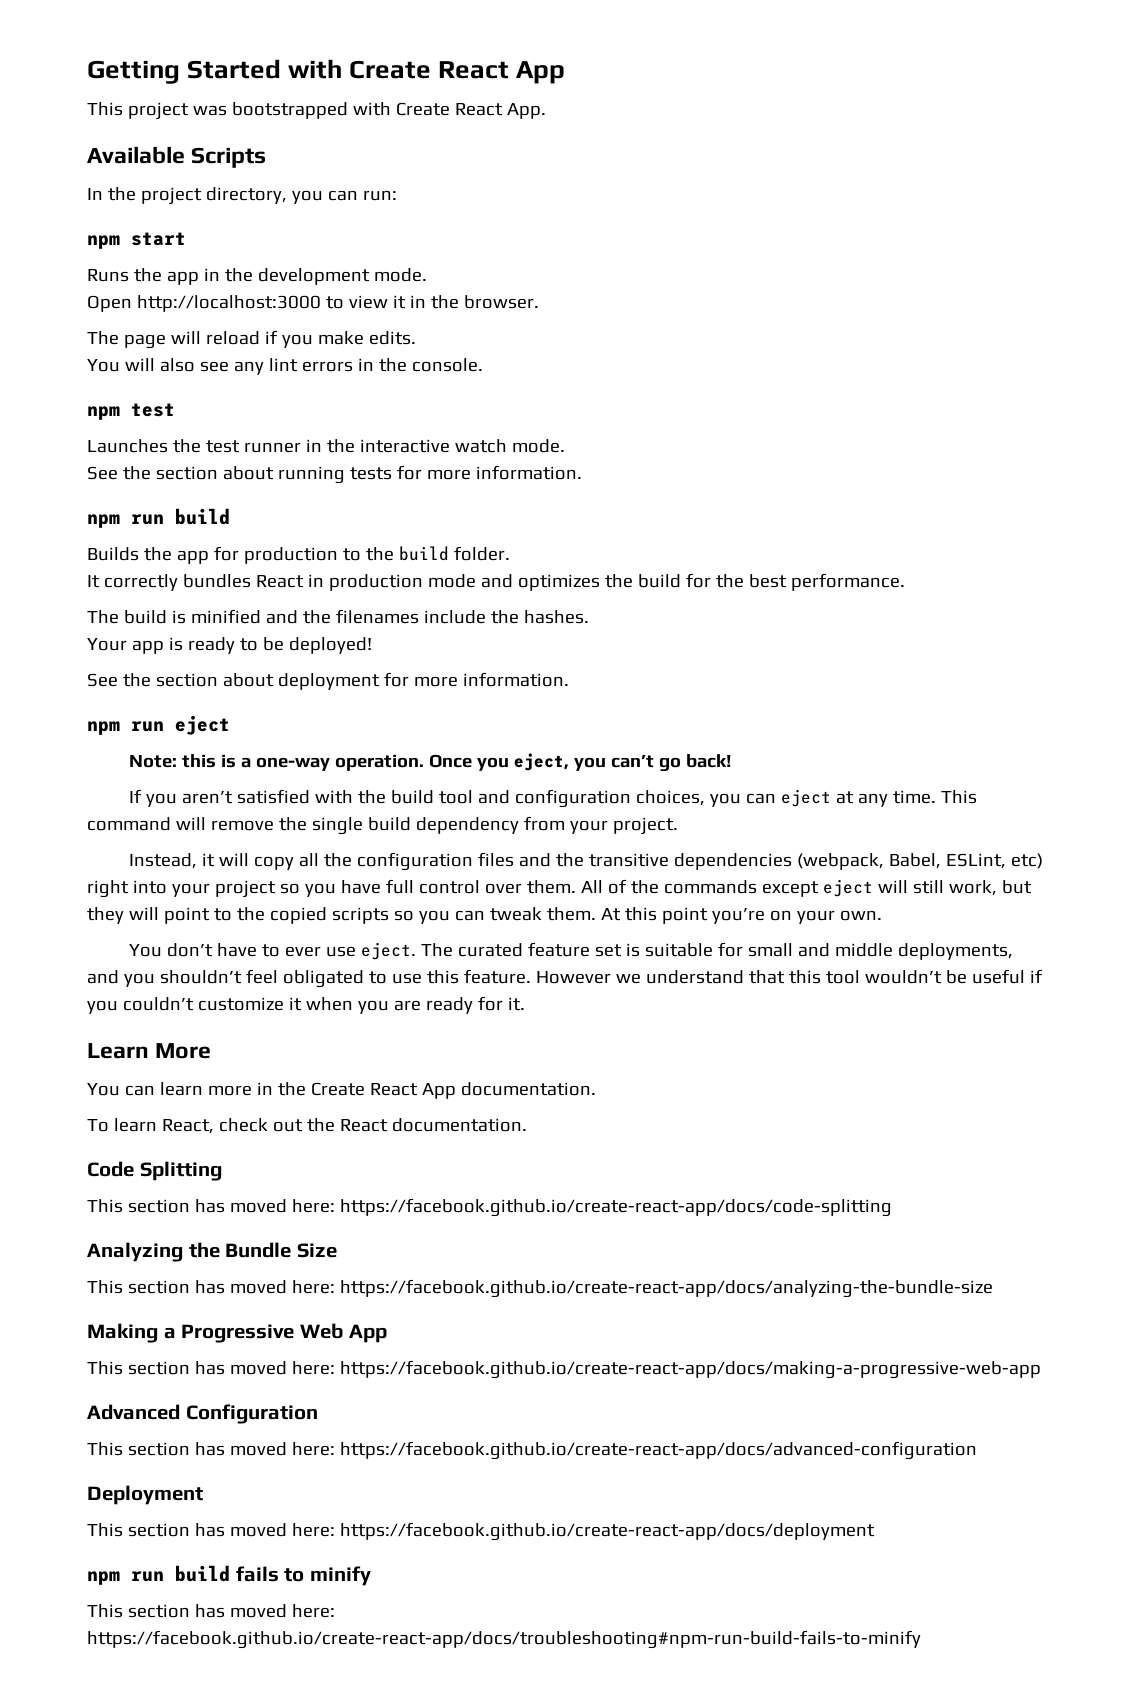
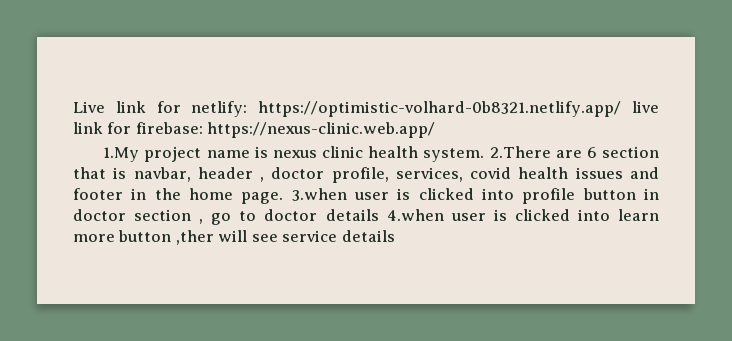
[87,59,566,84] [87,102,546,120] [87,146,267,168] [87,187,397,205] [87,232,186,249] [87,268,427,285] [87,295,539,312] [87,330,416,349] [87,358,483,375] [87,403,175,420] [87,439,565,453] [87,465,582,484] [87,508,230,528] [87,546,510,564] [87,573,905,591] [87,609,589,624] [87,637,372,654] [87,672,569,690] [87,715,230,735] [129,753,732,772] [129,789,978,808] [87,816,678,835] [129,852,1044,871] [87,879,1032,898] [87,907,882,924] [129,942,1014,960] [87,969,1043,988] [87,996,525,1014] [87,1043,212,1059] [87,1082,596,1099] [87,1118,527,1134] [87,1161,222,1181] [87,1198,892,1217] [87,1242,337,1262] [87,1279,993,1298] [87,1323,388,1343] [87,1360,1041,1379] [87,1404,318,1424] [87,1441,977,1460] [87,1485,203,1505] [87,1522,875,1541] [87,1565,371,1586] [87,1604,335,1618] [87,1630,921,1649] Getting Started with Create React App // This project was bootstrapped with Create React App. // Available Scripts // In the project directory, you can run: // npm start // Runs the app in the development mode. // Open http://localhost:3000 to view it in the browser. // The page will reload if you make edits. // You will also see any lint errors in the console. // npm test // Launches the test runner in the interactive watch mode. // See the section about running tests for more information. // npm run build // Builds the app for production to the build folder. // It correctly bundles React in production mode and optimizes the build for the best performance. // The build is minified and the filenames include the hashes. // Your app is ready to be deployed! // See the section about deployment for more information. // npm run eject // Note: this is a one-way operation. Once you eject, you can’t go back! // If you aren’t satisfied with the build tool and configuration choices, you can eject at any time. This command will remove the single build dependency from your project. // Instead, it will copy all the configuration files and the transitive dependencies (webpack, Babel, ESLint, etc) right into your project so you have full control over them. All of the commands except eject will still work, but they will point to the copied scripts so you can tweak them. At this point you’re on your own. // You don’t have to ever use eject. The curated feature set is suitable for small and middle deployments, and you shouldn’t feel obligated to use this feature. However we understand that this tool wouldn’t be useful if you couldn’t customize it when you are ready for it. // Learn More // You can learn more in the Create React App documentation. // To learn React, check out the React documentation. // Code Splitting // This section has moved here: https://facebook.github.io/create-react-app/docs/code-splitting // Analyzing the Bundle Size // This section has moved here: https://facebook.github.io/create-react-app/docs/analyzing-the-bundle-size // Making a Progressive Web App // This section has moved here: https://facebook.github.io/create-react-app/docs/making-a-progressive-web-app // Advanced Configuration // This section has moved here: https://facebook.github.io/create-react-app/docs/advanced-configuration // Deployment // This section has moved here: https://facebook.github.io/create-react-app/docs/deployment // npm run build fails to minify // This section has moved here: https://facebook.github.io/create-react-app/docs/troubleshooting#npm-run-build-fails-to-minify -> [73,101,659,117] [73,122,436,138] [103,146,659,162] [73,167,659,183] [73,188,659,204] [73,209,659,225] [73,230,395,245] Live link for netlify: https://optimistic-volhard-0b8321.netlify.app/ live link for firebase: https://nexus-clinic.web.app/ // 1.My project name is nexus clinic health system. 2.There are 6 section that is navbar, header , doctor profile, services, covid health issues and footer in the home page. 3.when user is clicked into profile button in doctor section , go to doctor details 4.when user is clicked into learn more button ,ther will see service details

